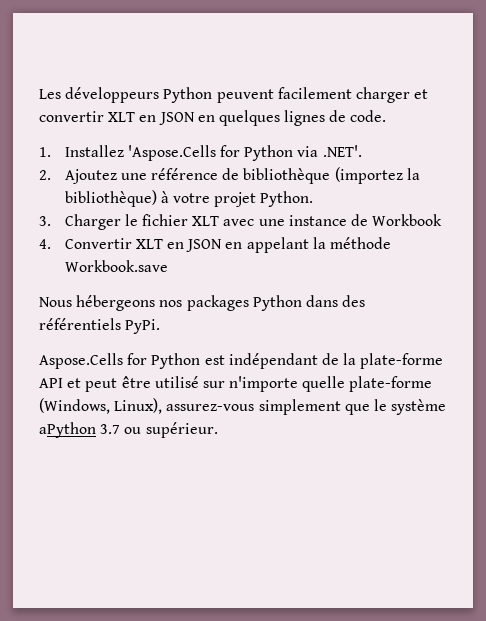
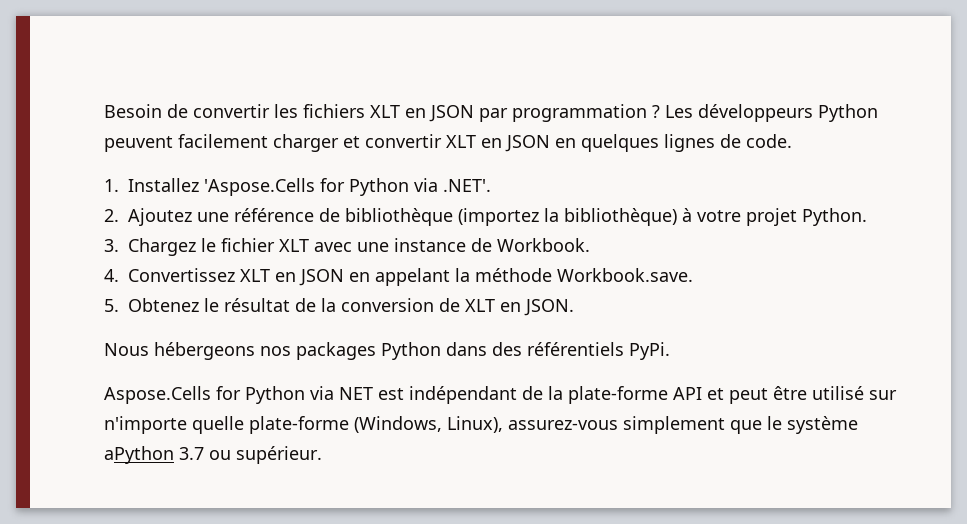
(39, 94) none -> [104,104,660,122] Besoin de convertir les fichiers XLT en JSON par programmation ?
[64,214,121,230] Charger -> [128,238,196,256] Chargez
[372,214,443,226] Workbook -> [497,238,590,252] Workbook.
[64,238,132,249] Convertir -> [128,268,235,282] Convertissez
[64,260,168,272] Workbook.save -> [557,268,693,282] [104,298,574,316] Workbook.save. // 5. Obtenez le résultat de la conversion de XLT en JSON.
(201, 361) none -> [310,386,373,400] via NET

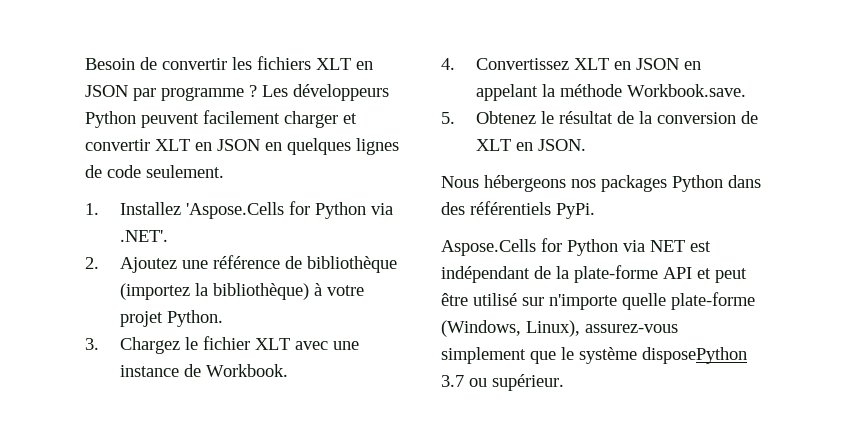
[512,104,647,122] programmation -> [161,87,244,101] programme
[746,134,792,148] code. -> [107,165,224,178] code seulement.
[104,446,174,464] aPython -> [642,347,747,364] disposePython

